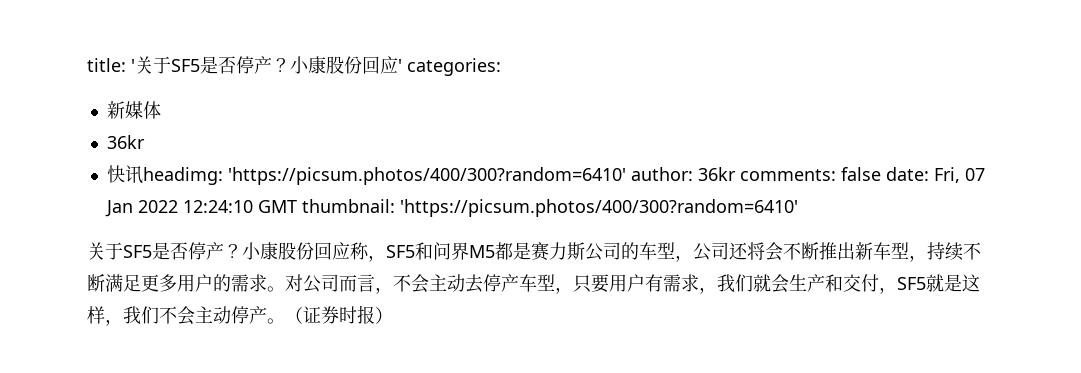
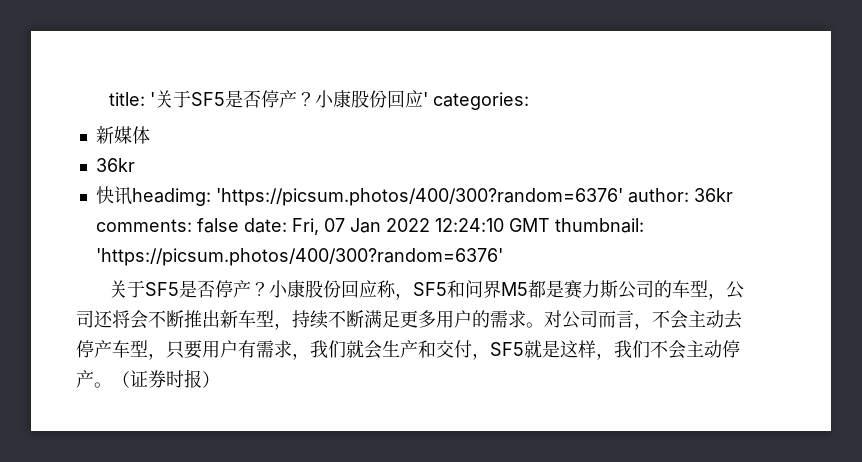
[227,167,626,185] 'https://picsum.photos/400/300?random=6410' -> [215,188,623,206] 'https://picsum.photos/400/300?random=6376'
[399,199,798,217] 'https://picsum.photos/400/300?random=6410' -> [95,248,503,266] 'https://picsum.photos/400/300?random=6376'

